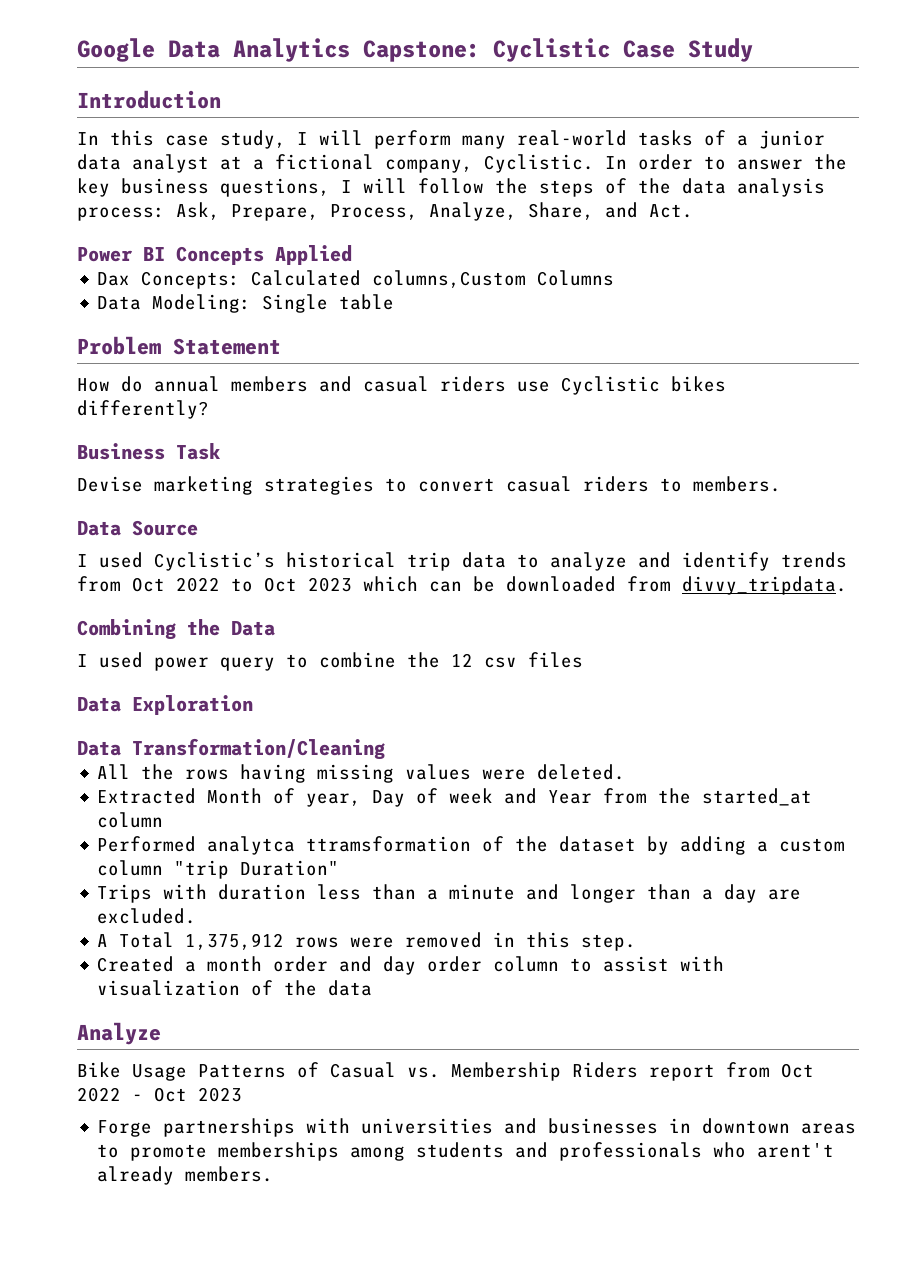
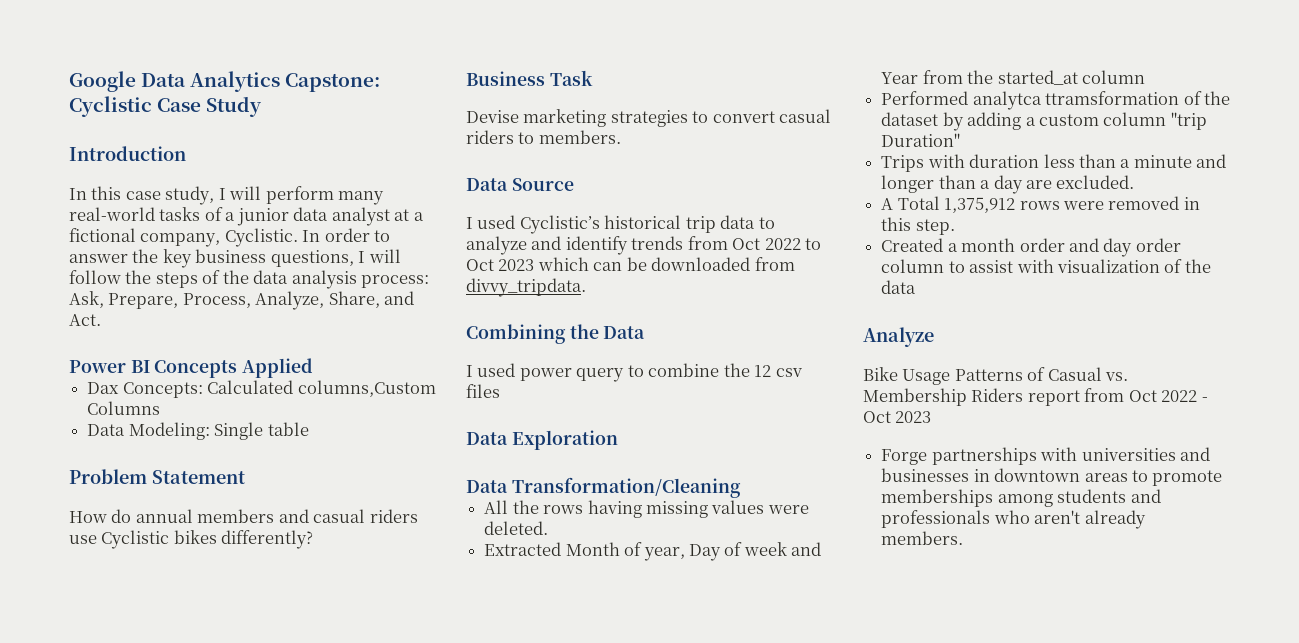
[757,1143,835,1158] arent't -> [1034,510,1081,524] aren't

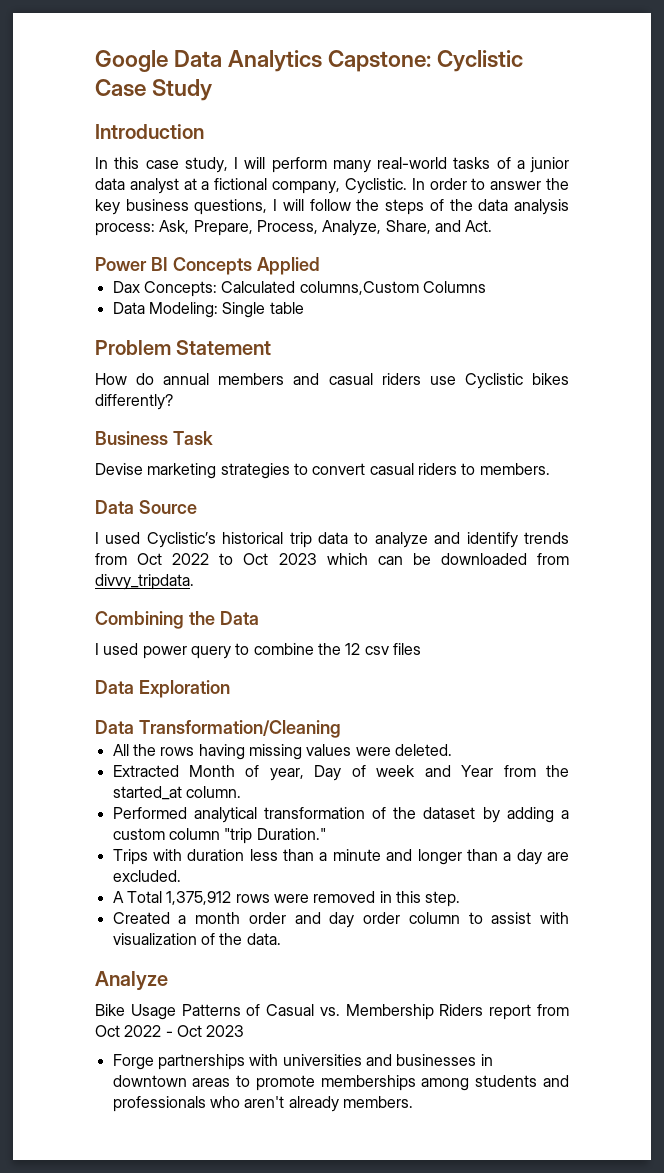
[1081,70,1145,84] column -> [185,786,241,798] column.
[972,91,1180,110] analytca ttramsformation -> [193,807,365,823] analytical transformation
[881,133,961,147] Duration" -> [256,828,326,840] Duration."
[881,280,917,294] data -> [246,933,281,945] data.

